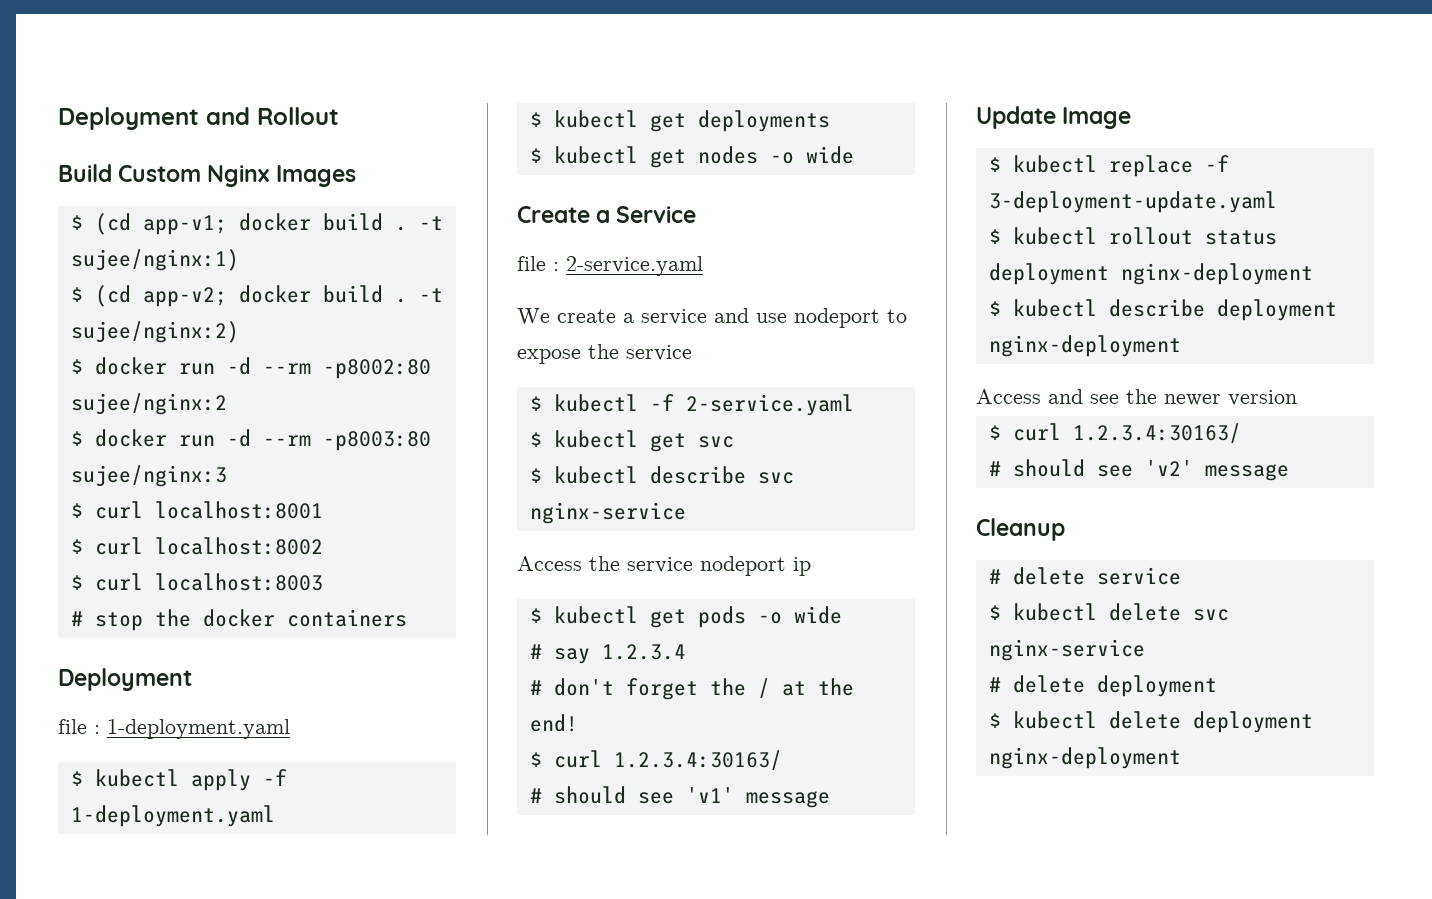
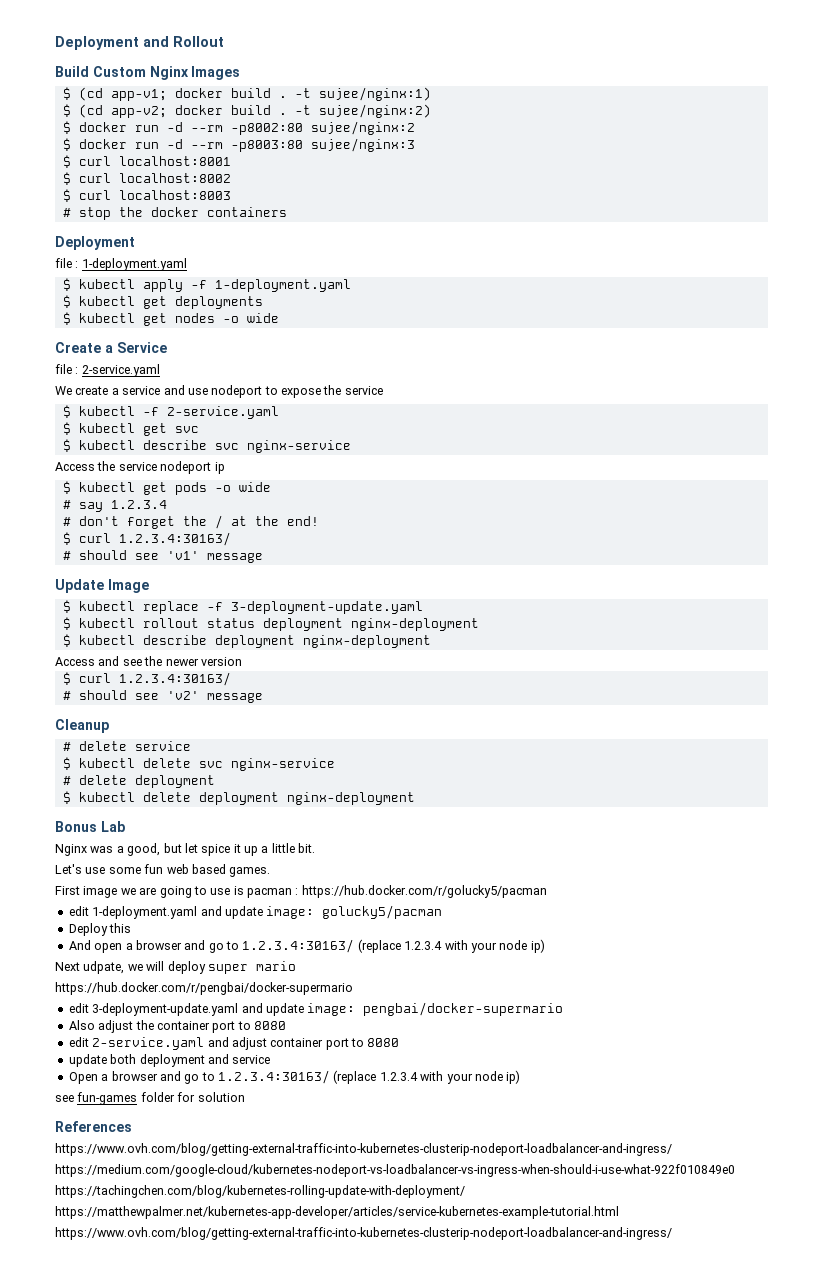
(1181, 758) none -> [55,821,125,832] [55,843,316,856] [55,864,271,877] [55,885,547,898] [68,905,443,919] [68,923,132,936] [68,939,545,953] [55,961,296,974] [55,982,353,995] [68,1002,564,1016] [68,1020,286,1033] [68,1037,400,1050] [68,1054,271,1067] [68,1070,521,1084] [55,1092,245,1105] [55,1121,132,1132] [55,1143,672,1156] [55,1164,735,1177] [55,1185,465,1198] [55,1206,619,1219] [55,1227,672,1240] // Bonus Lab // Nginx was a good, but let spice it up a little bit. // Let's use some fun web based games. // First image we are going to use is pacman : https://hub.docker.com/r/golucky5/pacman // edit 1-deployment.yaml and update image: golucky5/pacman // Deploy this // And open a browser and go to 1.2.3.4:30163/ (replace 1.2.3.4 with your node ip) // Next udpate, we will deploy super mario // https://hub.docker.com/r/pengbai/docker-supermario // edit 3-deployment-update.yaml and update image: pengbai/docker-supermario // Also adjust the container port to 8080 // edit 2-service.yaml and adjust container port to 8080 // update both deployment and service // Open a browser and go to 1.2.3.4:30163/ (replace 1.2.3.4 with your node ip) // see fun-games folder for solution // References // https://www.ovh.com/blog/getting-external-traffic-into-kubernetes-clusterip-nodeport-loadbalancer-and-ingress/ // https://medium.com/google-cloud/kubernetes-nodeport-vs-loadbalancer-vs-ingress-when-should-i-use-what-922f010849e0 // https://tachingchen.com/blog/kubernetes-rolling-update-with-deployment/ // https://matthewpalmer.net/kubernetes-app-developer/articles/service-kubernetes-example-tutorial.html // https://www.ovh.com/blog/getting-external-traffic-into-kubernetes-clusterip-nodeport-loadbalancer-and-ingress/

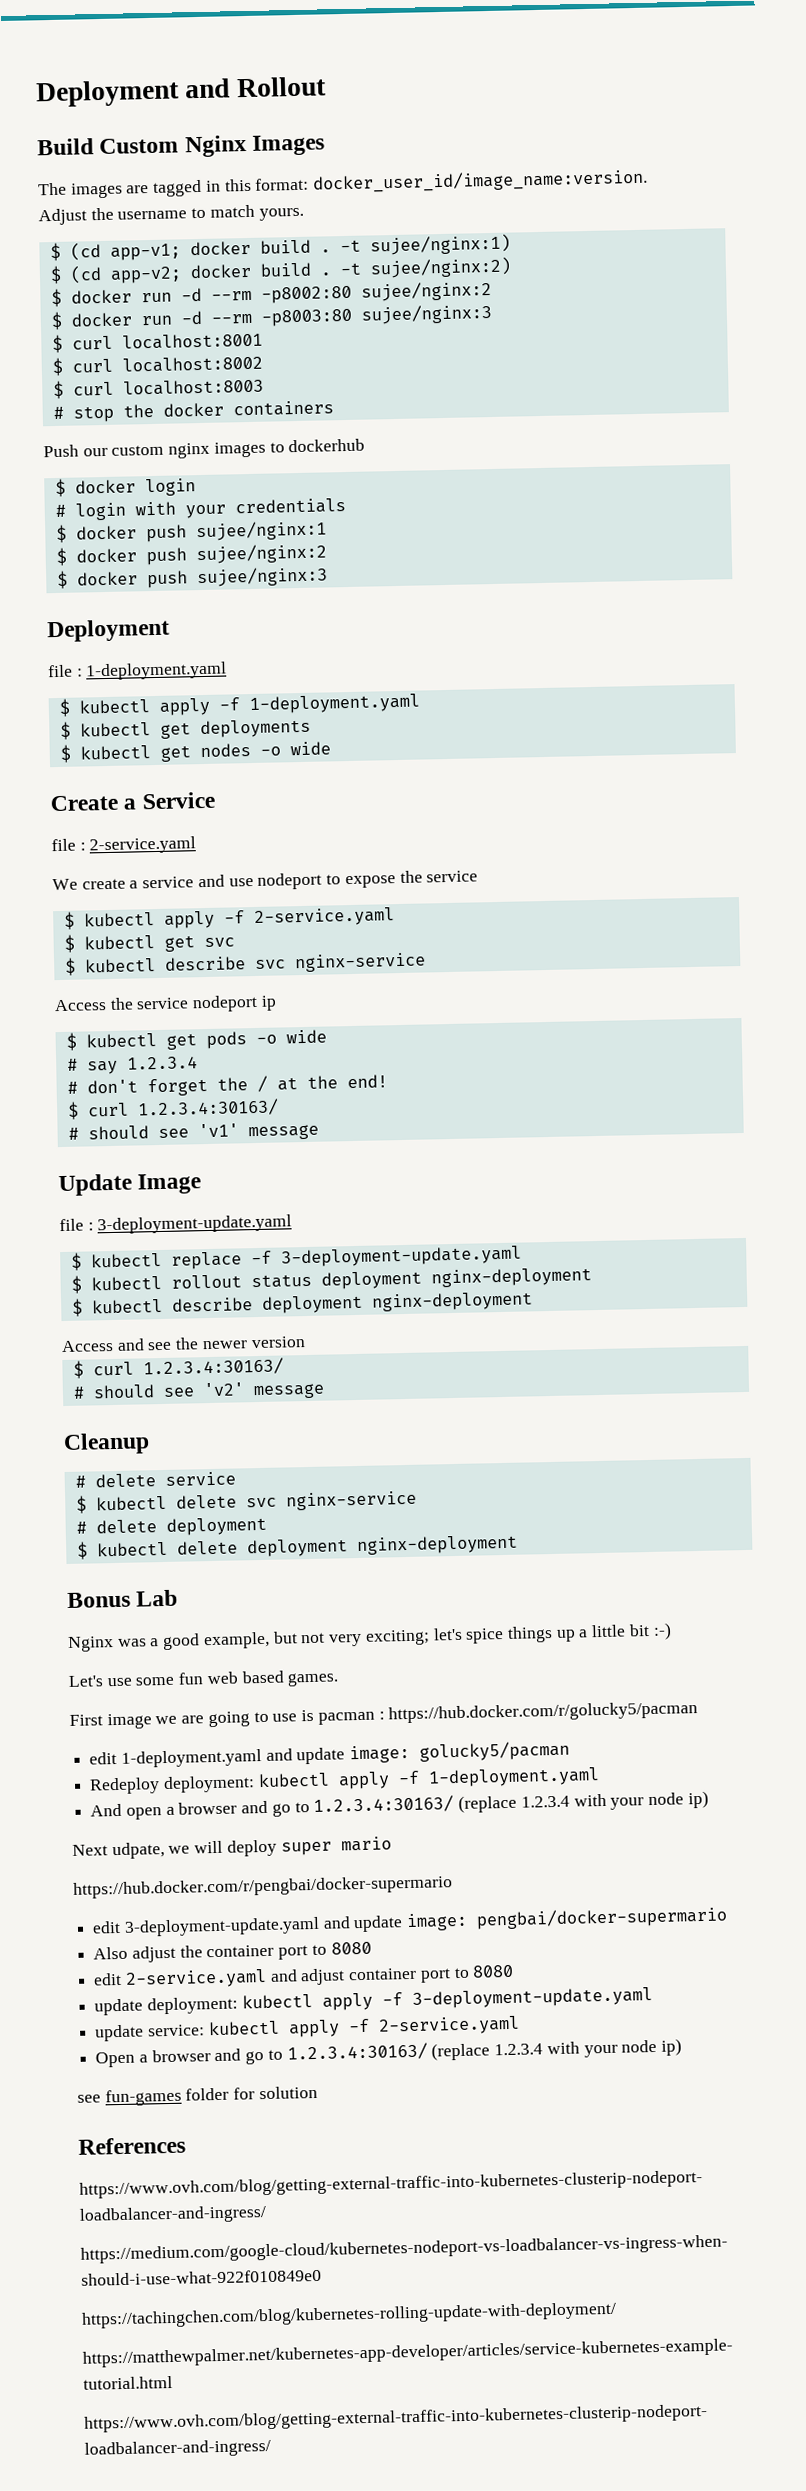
(241, 73) none -> [38,168,649,199] [38,204,304,226] // The images are tagged in this format: docker_user_id/image_name:version. // Adjust the username to match yours.
(287, 212) none -> [43,438,366,459] [54,478,196,498] [54,498,346,521] [55,520,327,544] [55,543,327,567] [56,566,328,589] // Push our custom nginx images to dockerhub // $ docker login // # login with your credentials // $ docker push sujee/nginx:1 // $ docker push sujee/nginx:2 // $ docker push sujee/nginx:3
(135, 411) none -> [163,910,215,929] apply
(149, 586) none -> [59,1214,293,1235] // file : 3-deployment-update.yaml
[127,843,241,856] good, but let spice it -> [162,1626,553,1651] good example, but not very exciting; let's spice things
[298,843,316,853] bit. -> [628,1622,672,1640] bit :-)
[68,923,132,936] Deploy this -> [89,1767,600,1795] Redeploy deployment: kubectl apply -f 1-deployment.yaml
[110,1054,271,1067] both deployment and service -> [146,1987,653,2015] [94,2015,520,2042] deployment: kubectl apply -f 3-deployment-update.yaml // update service: kubectl apply -f 2-service.yaml

